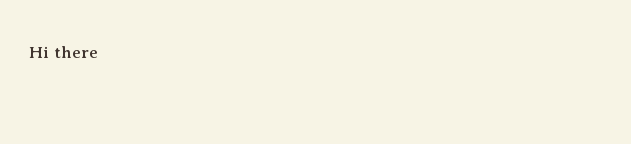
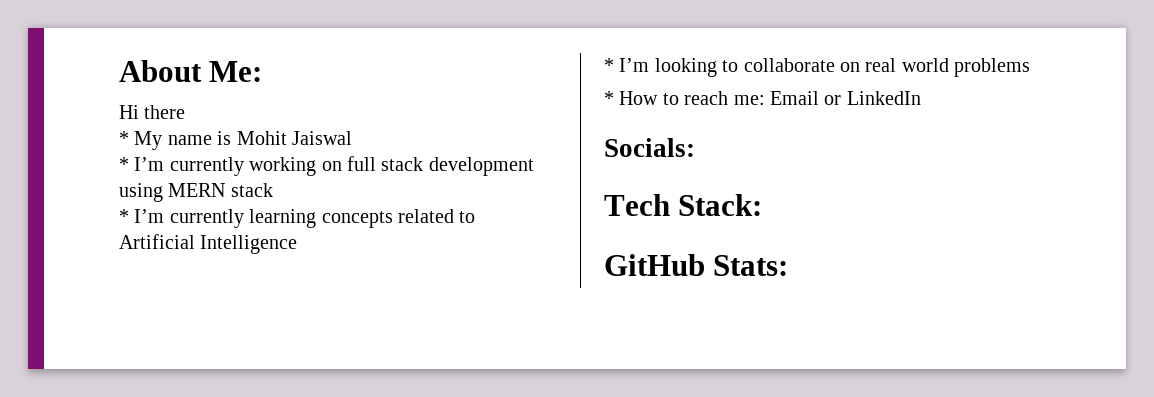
(29, 52) none -> [119,60,263,82] About Me: //
(98, 52) none -> [119,131,352,150] [119,156,534,176] [119,183,273,202] [119,209,476,228] [119,234,298,254] [604,58,1031,77] [604,91,921,105] [604,138,695,157] [604,194,763,216] [604,254,789,276] // * My name is Mohit Jaiswal // * I’m currently working on full stack development using MERN stack // * I’m currently learning concepts related to Artificial Intelligence // * I’m looking to collaborate on real world problems // * How to reach me: Email or LinkedIn // Socials: // Tech Stack: // GitHub Stats:

